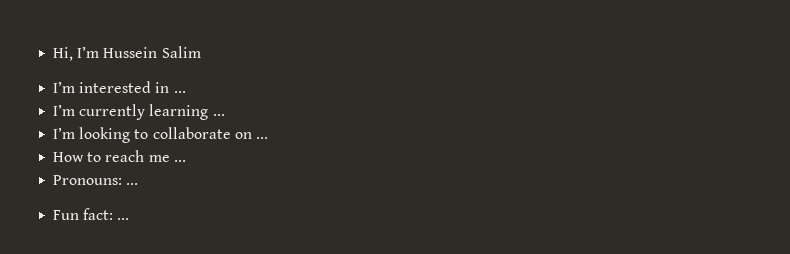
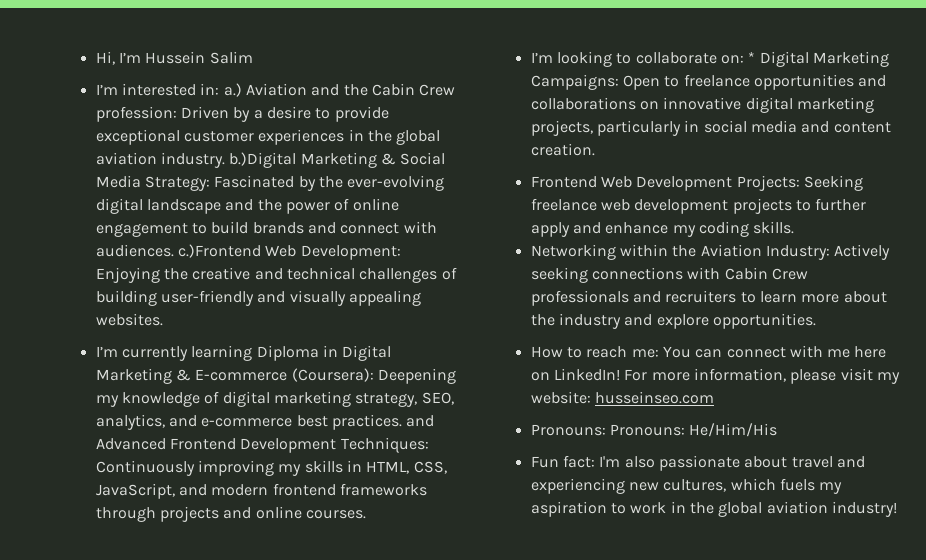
[155,82,186,93] [53,104,225,120] [53,127,268,143] [53,150,186,162] [53,175,139,185] in ... // I’m currently learning ... // I’m looking to collaborate on ... // How to reach me ... // Pronouns: ... -> [200,83,456,97] [95,106,389,122] [95,129,441,145] [95,152,446,168] [95,175,445,191] [95,198,399,214] [95,221,437,237] [95,244,401,260] [95,267,457,283] [95,290,421,306] [95,313,163,326] [95,345,392,361] [95,368,456,384] [95,391,454,407] [95,414,435,430] [95,437,429,453] [95,460,447,476] [95,483,427,499] [95,506,366,522] [530,51,889,67] [530,74,887,90] [530,97,874,113] [530,120,891,136] [530,143,595,156] [530,175,863,191] [530,198,867,214] [530,221,795,237] [530,244,891,260] [530,267,808,283] [530,290,887,306] [530,313,816,329] [530,345,887,358] [530,368,900,384] [530,391,714,404] [530,423,778,437] in: a.) Aviation and the Cabin Crew profession: Driven by a desire to provide exceptional customer experiences in the global aviation industry. b.)Digital Marketing & Social Media Strategy: Fascinated by the ever-evolving digital landscape and the power of online engagement to build brands and connect with audiences. c.)Frontend Web Development: Enjoying the creative and technical challenges of building user-friendly and visually appealing websites. // I’m currently learning Diploma in Digital Marketing & E-commerce (Coursera): Deepening my knowledge of digital marketing strategy, SEO, analytics, and e-commerce best practices. and Advanced Frontend Development Techniques: Continuously improving my skills in HTML, CSS, JavaScript, and modern frontend frameworks through projects and online courses. // I’m looking to collaborate on: * Digital Marketing Campaigns: Open to freelance opportunities and collaborations on innovative digital marketing projects, particularly in social media and content creation. // Frontend Web Development Projects: Seeking freelance web development projects to further apply and enhance my coding skills. // Networking within the Aviation Industry: Actively seeking connections with Cabin Crew professionals and recruiters to learn more about the industry and explore opportunities. // How to reach me: You can connect with me here on LinkedIn! For more information, please visit my website: husseinseo.com // Pronouns: Pronouns: He/Him/His
[117,218,130,220] ... -> [599,455,865,471] [530,478,843,494] [530,501,897,517] I'm also passionate about travel and experiencing new cultures, which fuels my aspiration to work in the global aviation industry!

